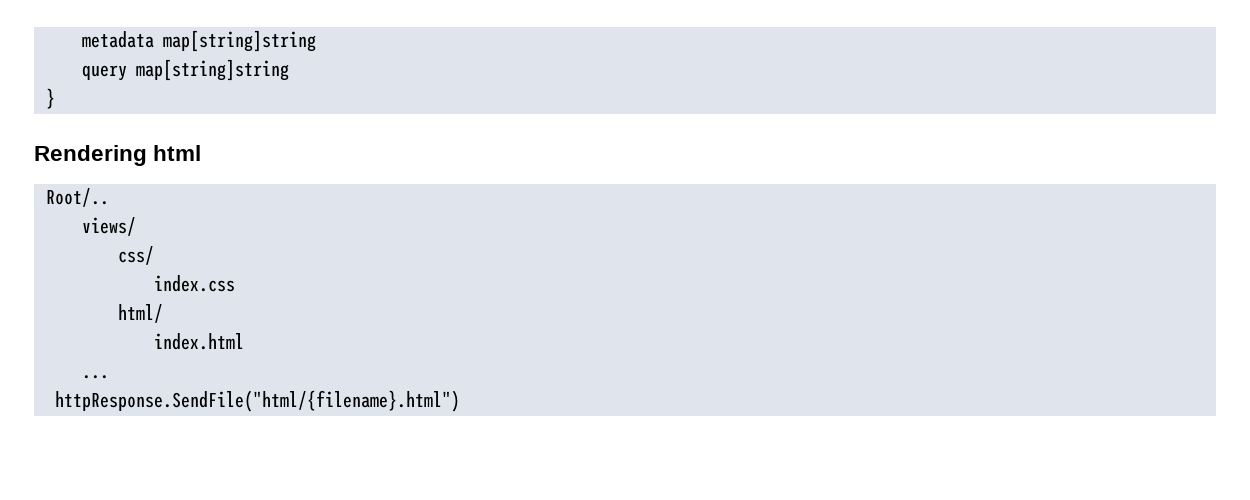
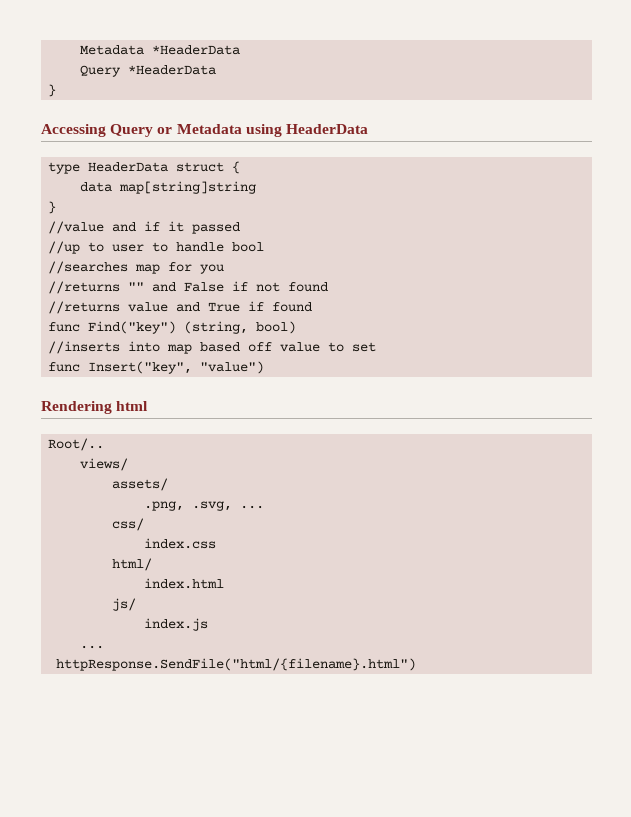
[82,30,317,52] [82,59,290,81] [46,88,56,109] metadata map[string]string // query map[string]string // } -> [80,45,241,55] [80,65,217,77] [48,84,57,97] [41,124,368,137] [48,161,241,174] [80,181,257,194] [48,201,57,214] [48,221,241,234] [48,241,265,254] [48,261,225,274] [48,281,329,294] [48,301,313,314] [48,321,297,334] [48,341,377,354] [48,361,265,374] Metadata *HeaderData // Query *HeaderData // } // Accessing Query or Metadata using HeaderData // type HeaderData struct { // data map[string]string // } // //value and if it passed // //up to user to handle bool // //searches map for you // //returns "" and False if not found // //returns value and True if found // func Find("key") (string, bool) // //inserts into map based off value to set // func Insert("key", "value")
(137, 226) none -> [112,478,169,491] [144,501,265,511] // assets/ // .png, .svg, ...
(245, 341) none -> [112,598,137,611] [144,618,209,631] // js/ // index.js

